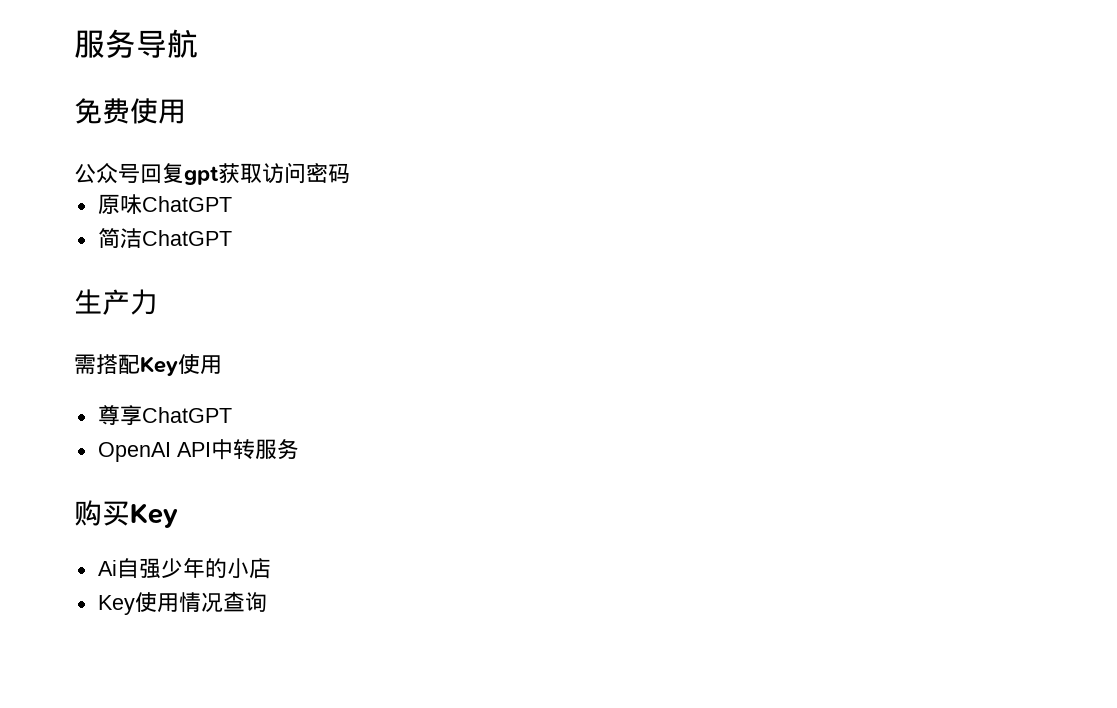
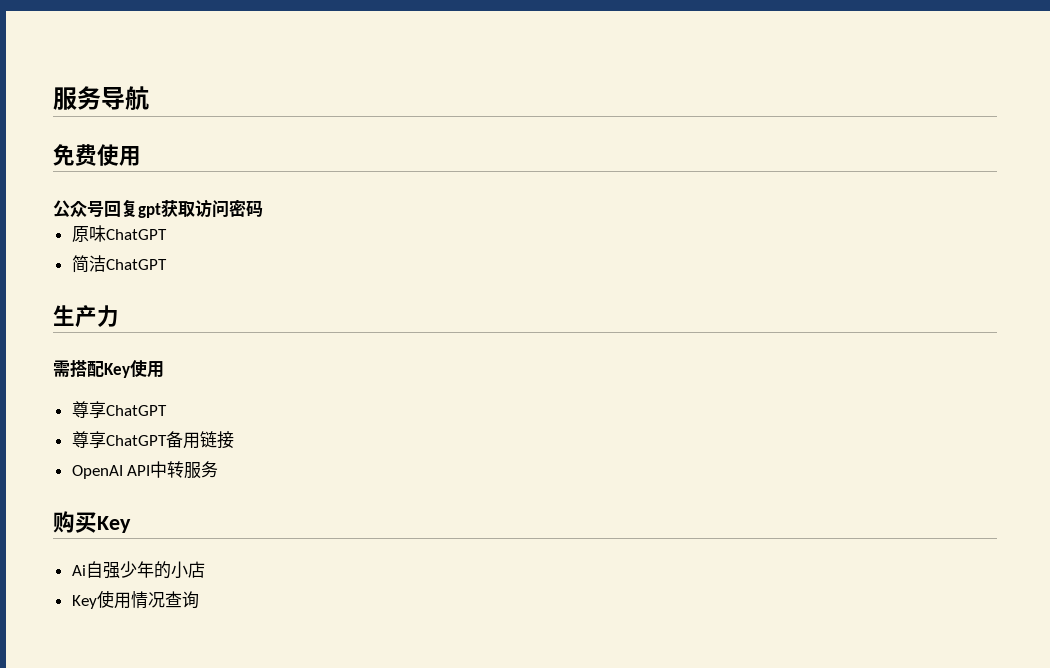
(232, 415) none -> [71,431,234,449] // 尊享ChatGPT备用链接

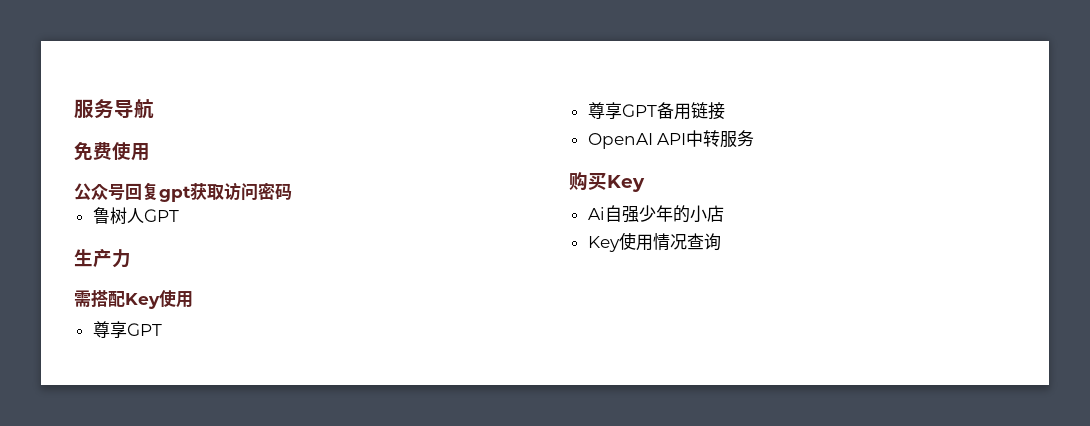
[71,225,167,242] [71,255,167,273] 原味ChatGPT // 简洁ChatGPT -> [92,207,179,225] 鲁树人GPT
[105,405,167,416] [71,431,167,449] ChatGPT // 尊享ChatGPT -> [126,323,162,336] [587,102,657,120] GPT // 尊享GPT

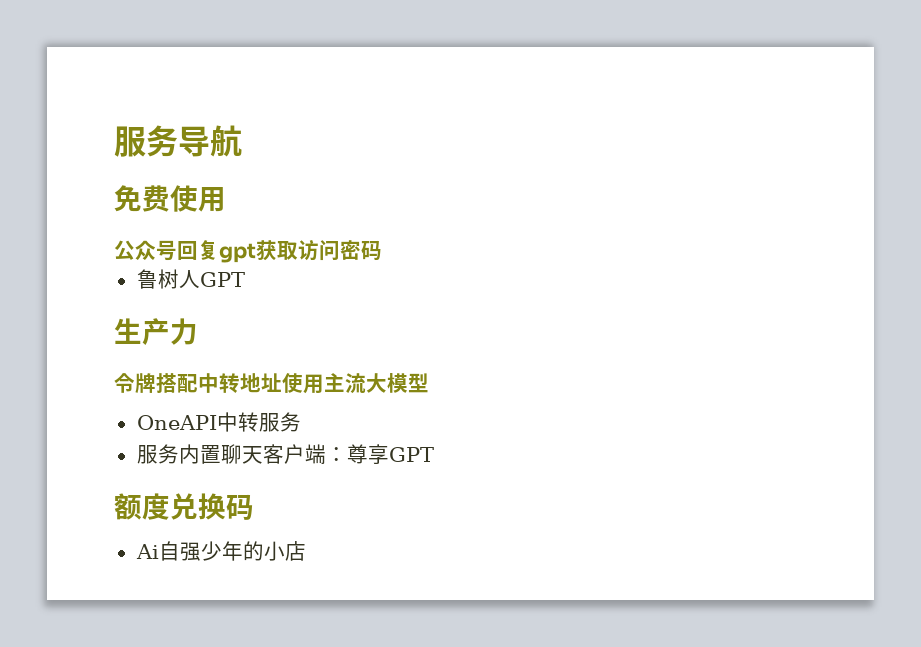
[74,290,193,309] [92,321,162,339] [587,102,725,120] [587,130,755,149] [569,172,645,192] 需搭配Key使用 // 尊享GPT // 尊享GPT备用链接 // OpenAI API中转服务 // 购买Key -> [114,373,429,394] [136,412,301,432] [136,444,434,465] [114,493,254,520] 令牌搭配中转地址使用主流大模型 // OneAPI中转服务 // 服务内置聊天客户端：尊享GPT // 额度兑换码
[587,232,721,252] // Key使用情况查询 -> (306, 551) none

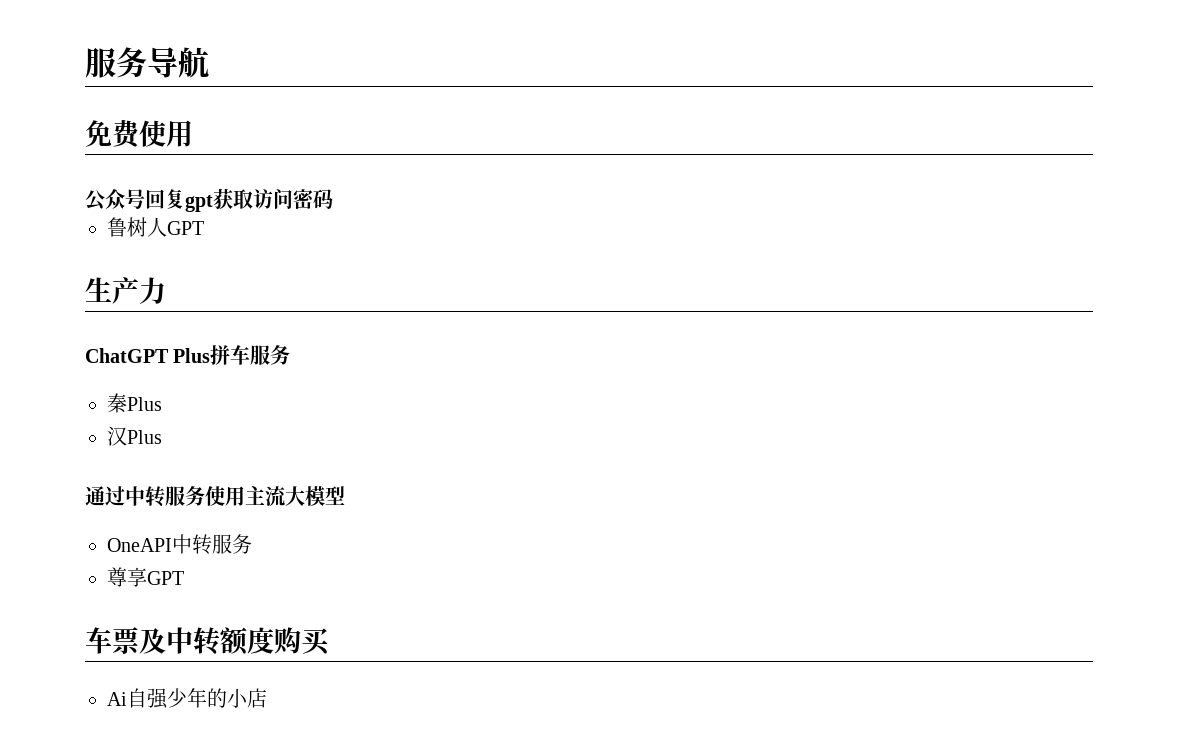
[114,373,282,393] 令牌搭配中转地址 -> [85,345,291,365] [107,393,162,413] [107,426,162,446] [85,486,205,507] ChatGPT Plus拼车服务 // 秦Plus // 汉Plus // 通过中转服务
[136,444,434,465] [114,493,254,520] 服务内置聊天客户端：尊享GPT // 额度兑换码 -> [107,567,184,587] [85,627,331,656] 尊享GPT // 车票及中转额度购买

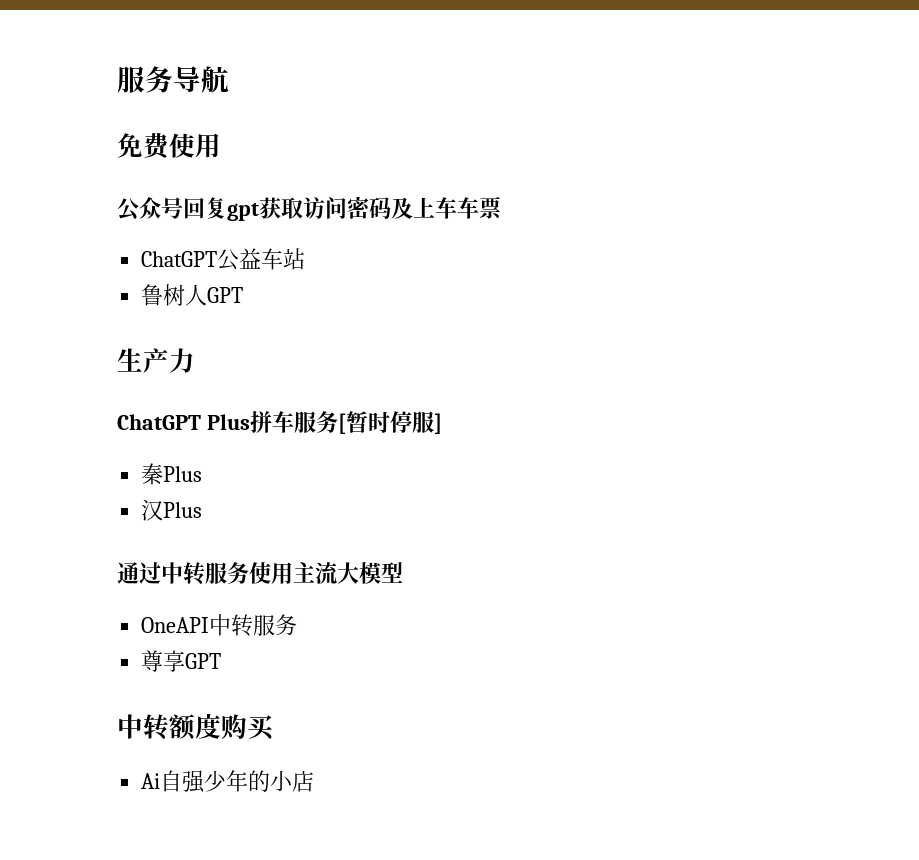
(333, 199) none -> [391,196,501,220] [141,248,306,271] 及上车车票 // ChatGPT公益车站
(291, 355) none -> [337,411,442,434] [暂时停服]
[85,627,166,654] 车票及 -> (222, 661) none

